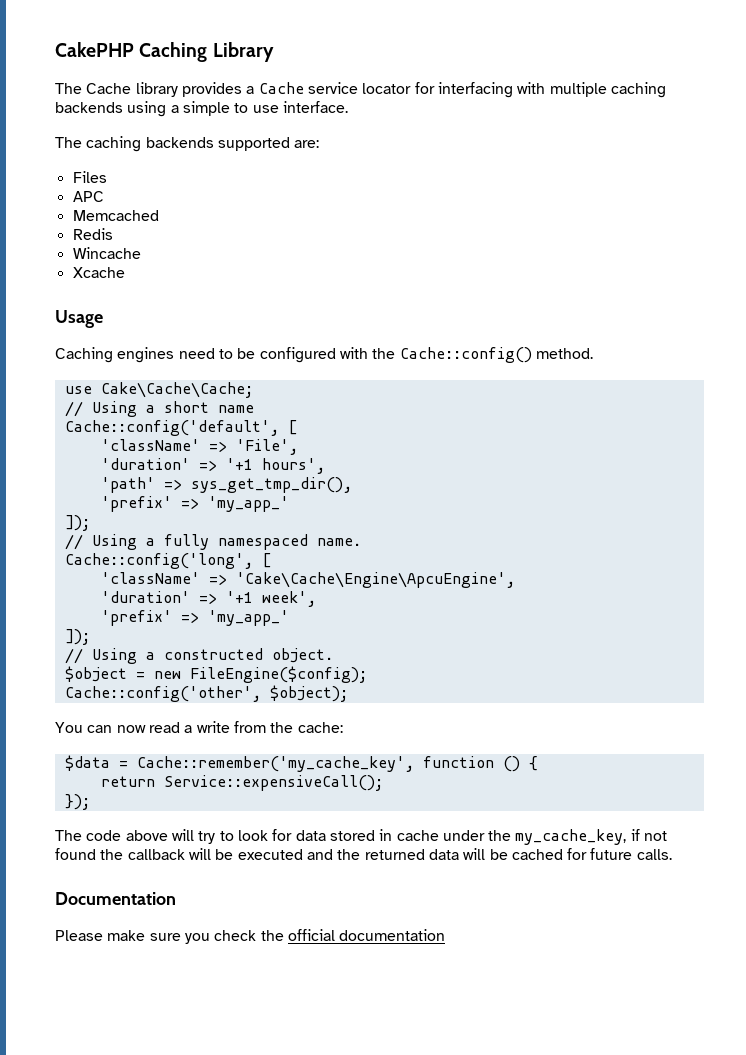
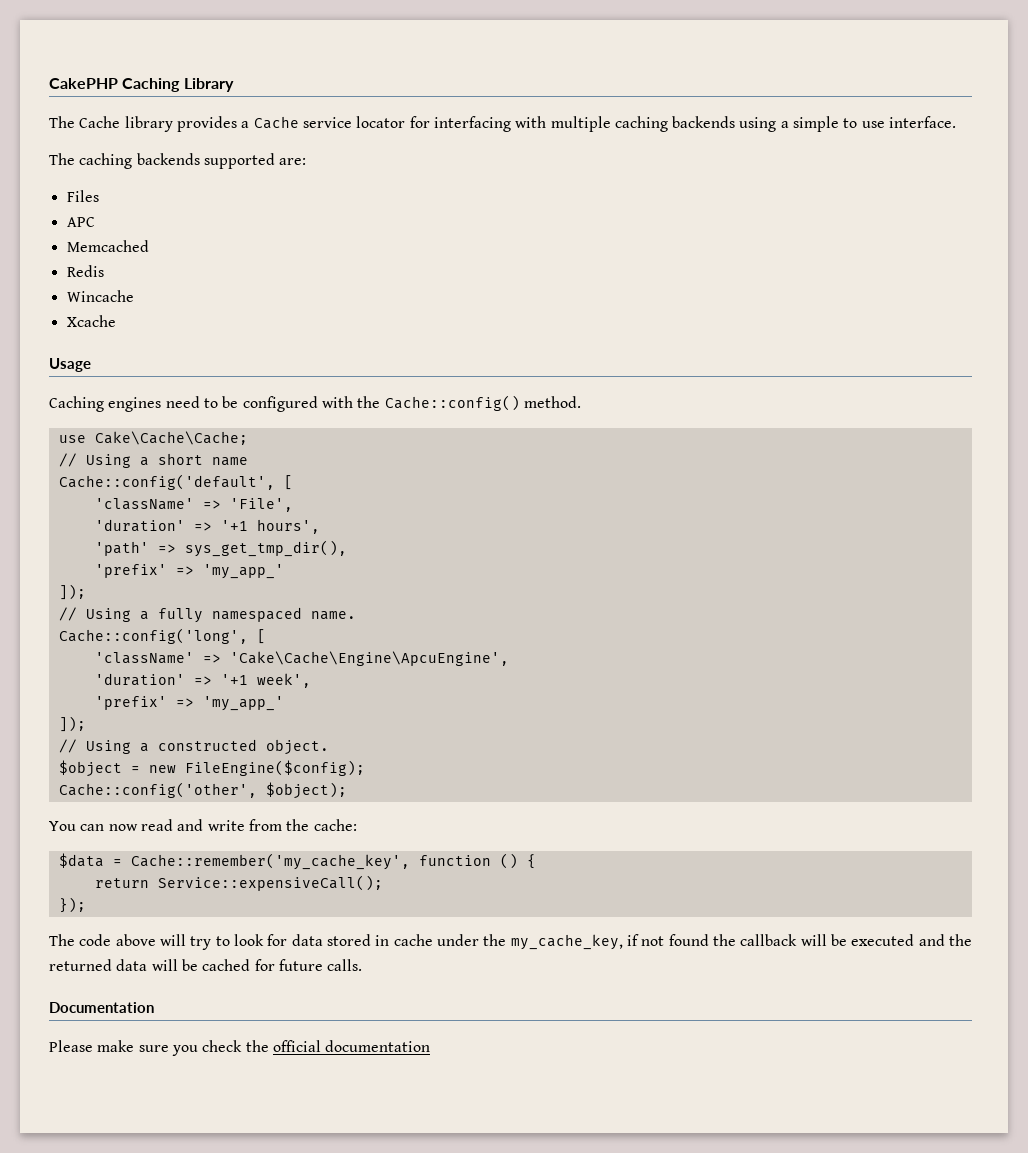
[184,725,193,733] a -> [177,819,204,831] and

